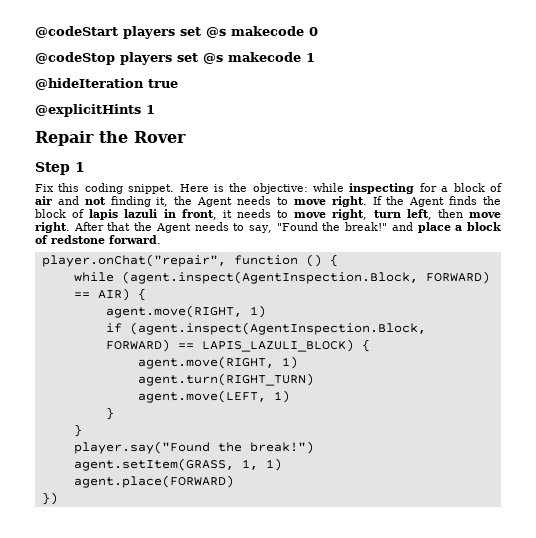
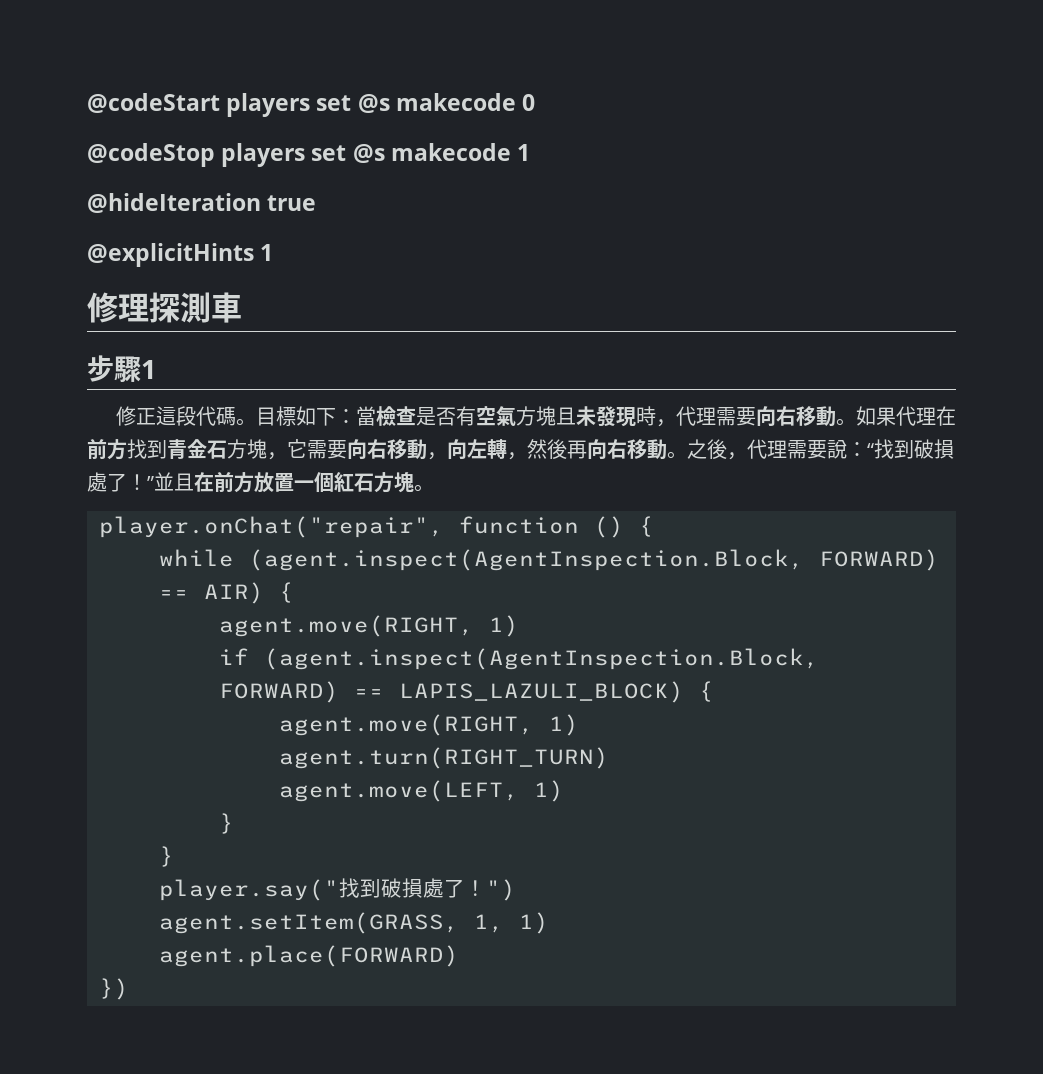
[35,131,186,146] [35,162,85,175] [35,183,502,194] [35,196,502,207] [35,209,502,220] [35,222,501,233] [35,235,161,244] Repair the Rover // Step 1 // Fix this coding snippet. Here is the objective: while inspecting for a block of air and not finding it, the Agent needs to move right. If the Agent finds the block of lapis lazuli in front, it needs to move right, turn left, then move right. After that the Agent needs to say, "Found the break!" and place a block of redstone forward. -> [87,292,242,323] [87,355,156,382] [115,406,956,427] [87,439,954,460] [87,472,434,493] 修理探測車 // 步驟1 // 修正這段代碼。目標如下：當檢查是否有空氣方塊且未發現時，代理需要向右移動。如果代理在前方找到青金石方塊，它需要向右移動，向左轉，然後再向右移動。之後，代理需要說：“找到破損處了！”並且在前方放置一個紅石方塊。
[73,441,314,454] player.say("Found the break!") -> [159,878,516,901] player.say("找到破損處了！")

